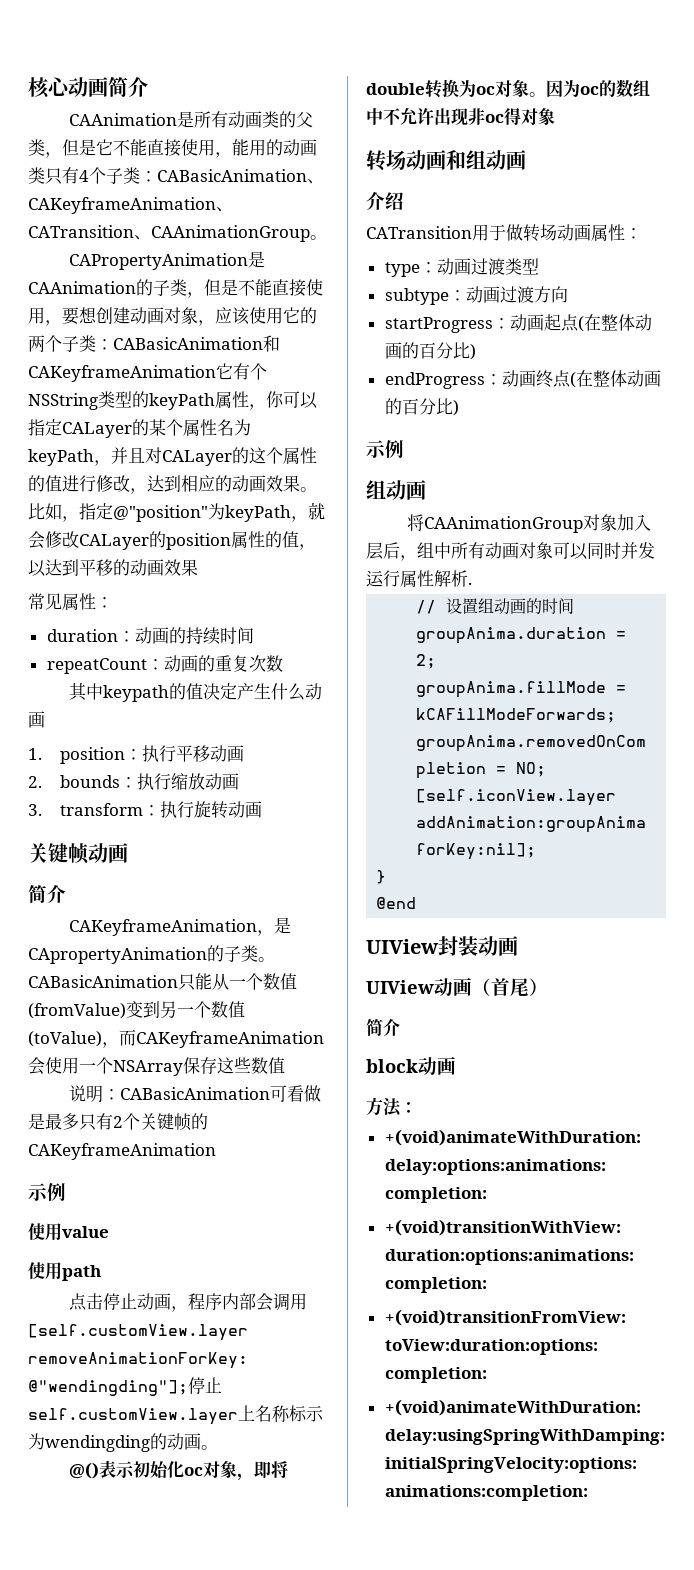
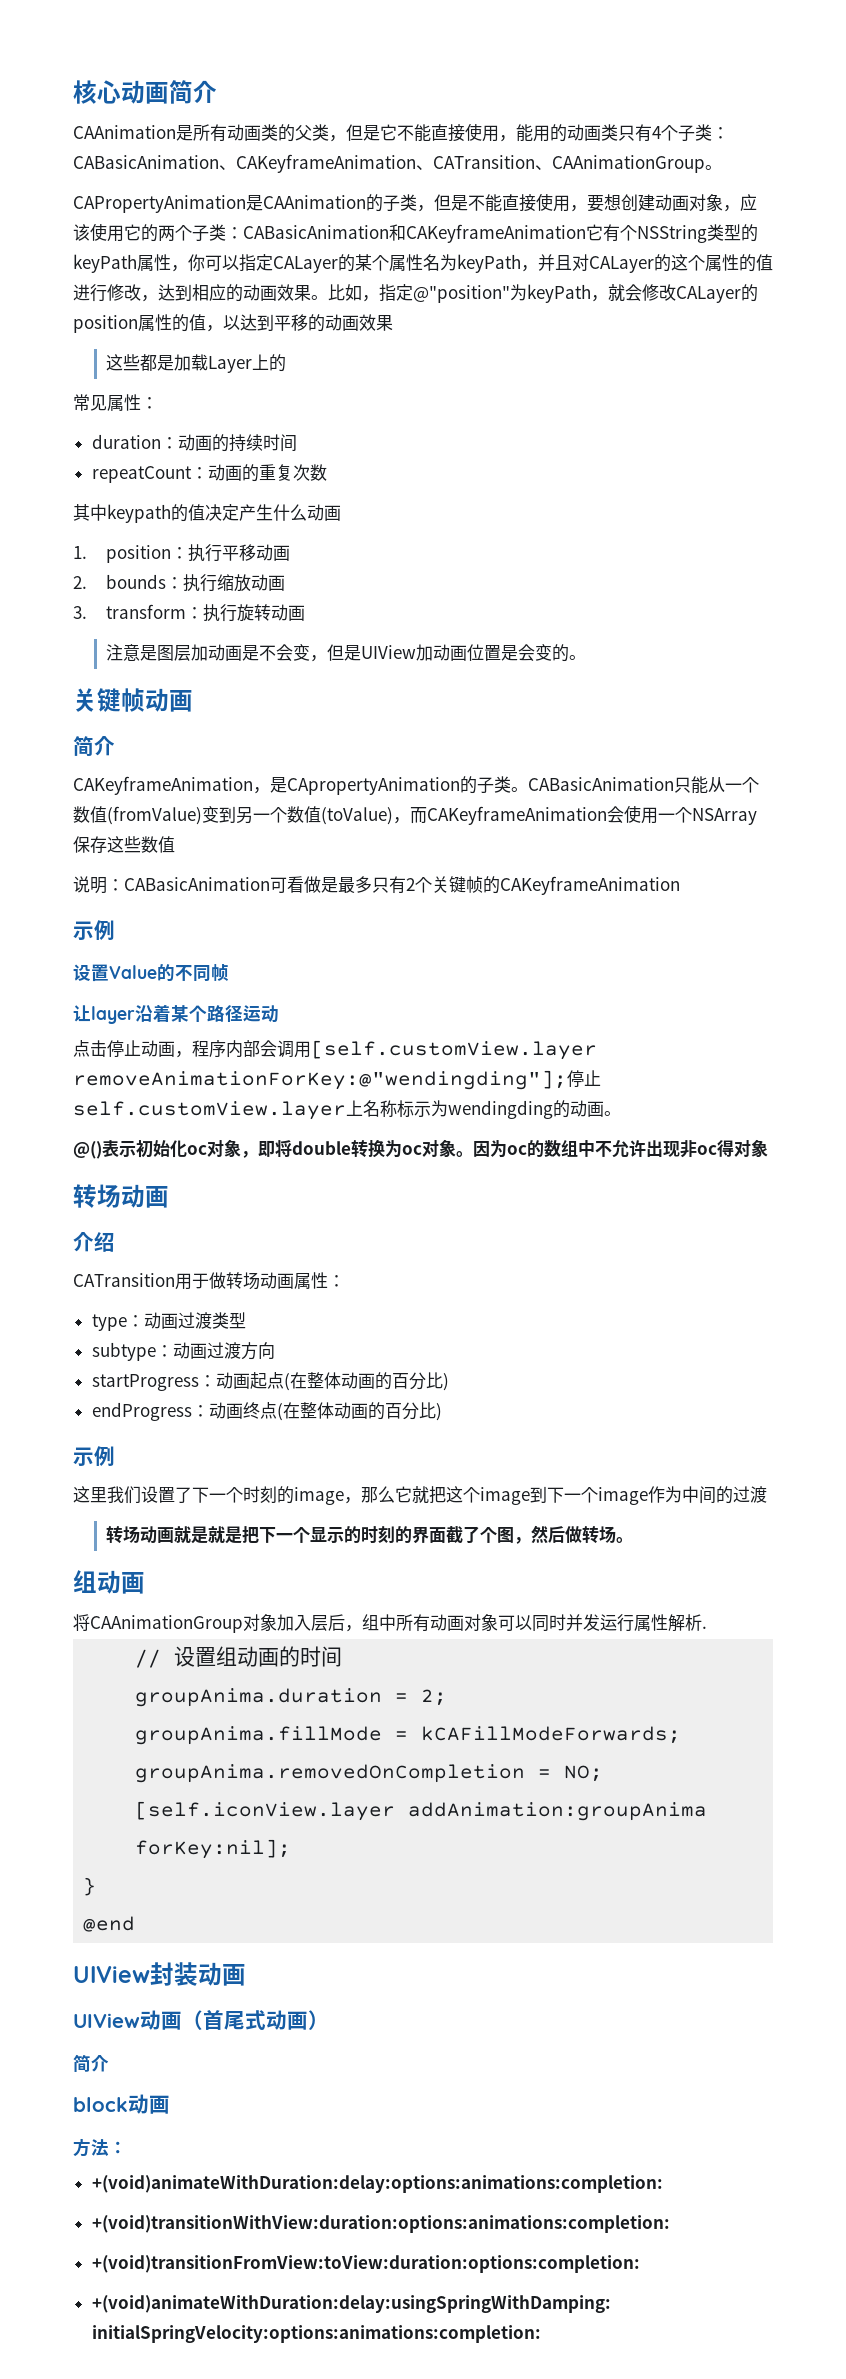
(198, 567) none -> [105,354,286,373] // 这些都是加载Layer上的
(262, 809) none -> [105,644,586,662] // 注意是图层加动画是不会变，但是UIView加动画位置是会变的。
[28,1223,109,1241] [28,1262,101,1281] 使用value // 使用path -> [73,964,229,982] [73,1004,279,1024] 设置Value的不同帧 // 让layer沿着某个路径运动
[446,150,526,170] 和组动画 -> (169, 1197) none
(404, 449) none -> [73,1486,767,1505] [105,1525,633,1544] // 这里我们设置了下一个时刻的image，那么它就把这个image到下一个image作为中间的过渡 // 转场动画就是就是把下一个显示的时刻的界面截了个图，然后做转场。
(529, 987) none -> [245,2010,308,2030] 式动画

